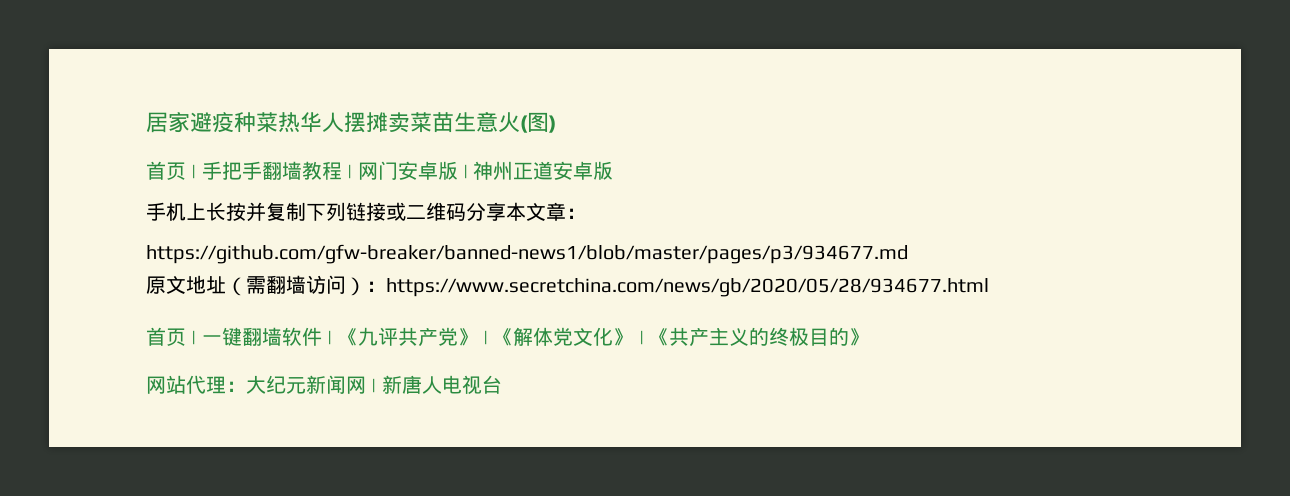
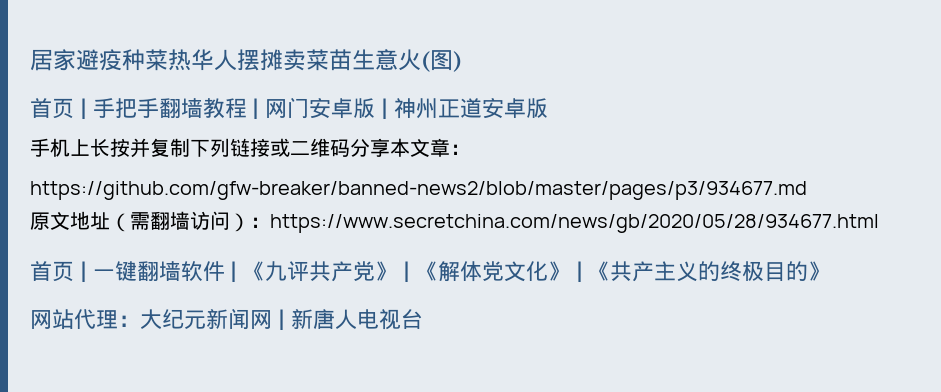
[146,244,908,264] https://github.com/gfw-breaker/banned-news1/blob/master/pages/p3/934677.md -> [30,181,807,200] https://github.com/gfw-breaker/banned-news2/blob/master/pages/p3/934677.md

